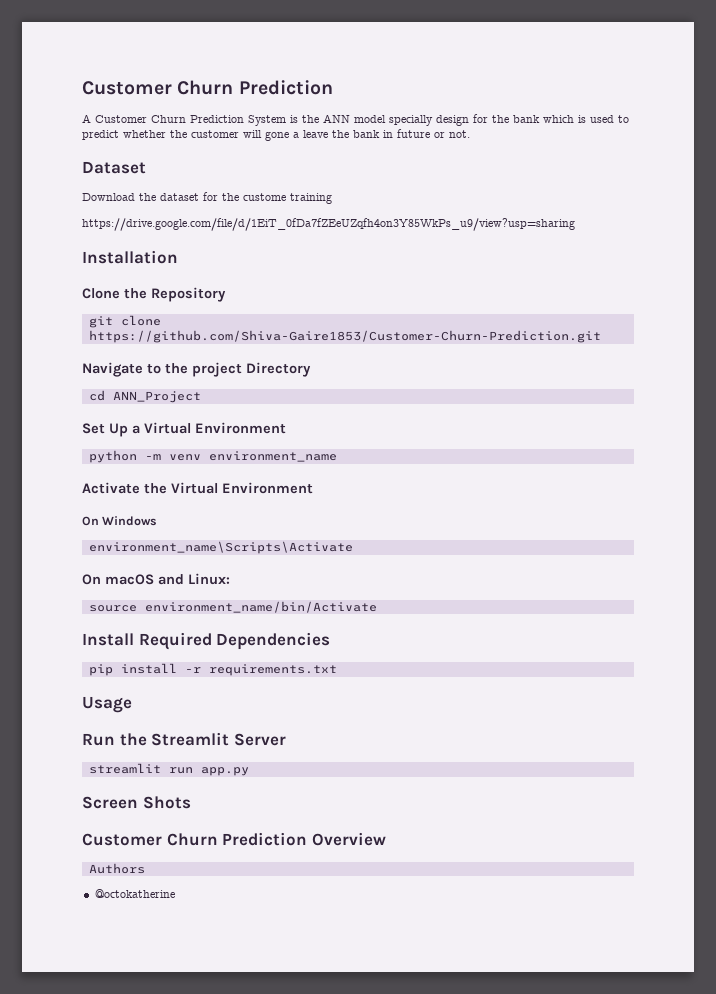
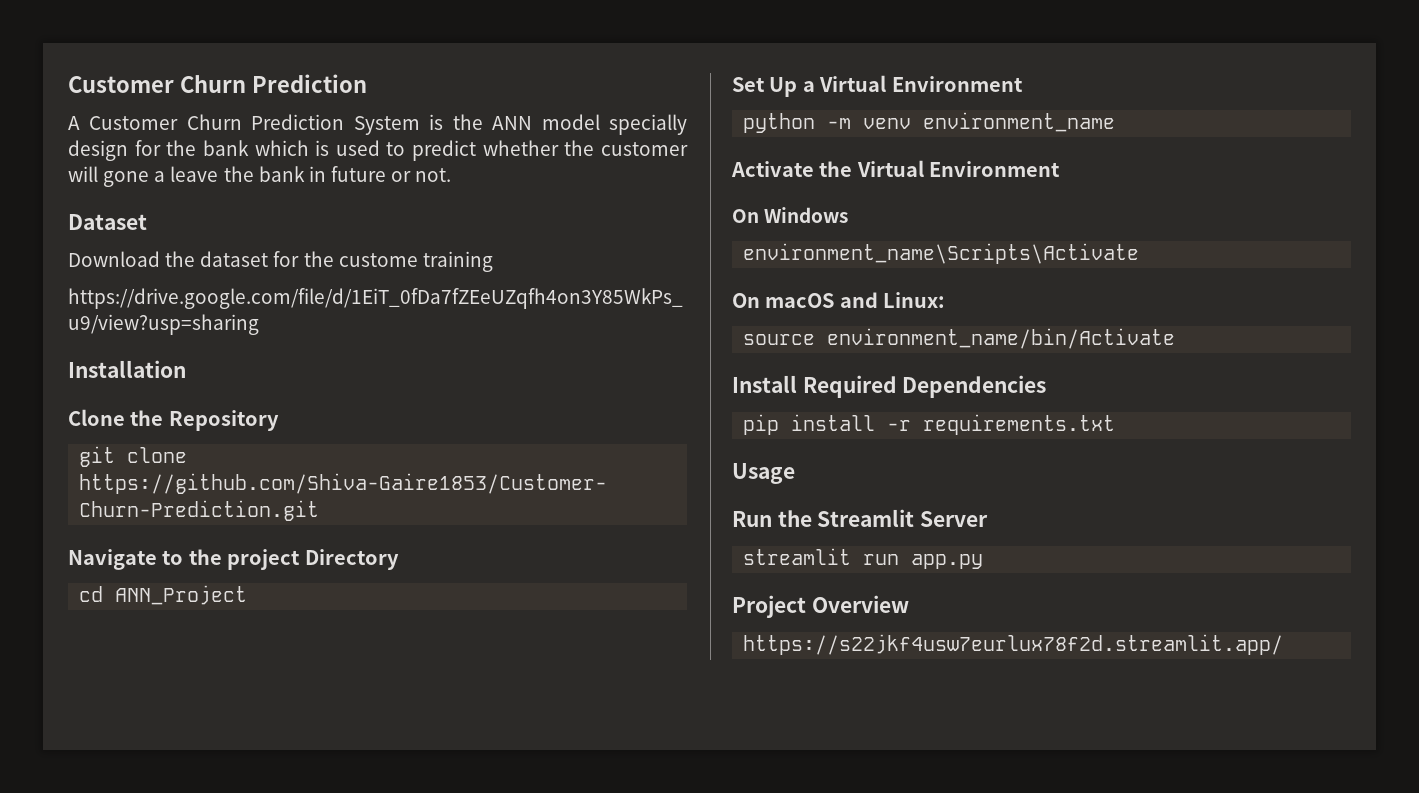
[82,796,191,809] [82,832,308,846] Screen Shots // Customer Churn Prediction -> [732,595,806,618] Project
[88,863,145,874] [94,889,175,898] Authors // @octokatherine -> [743,634,1284,655] https://s22jkf4usw7eurlux78f2d.streamlit.app/

